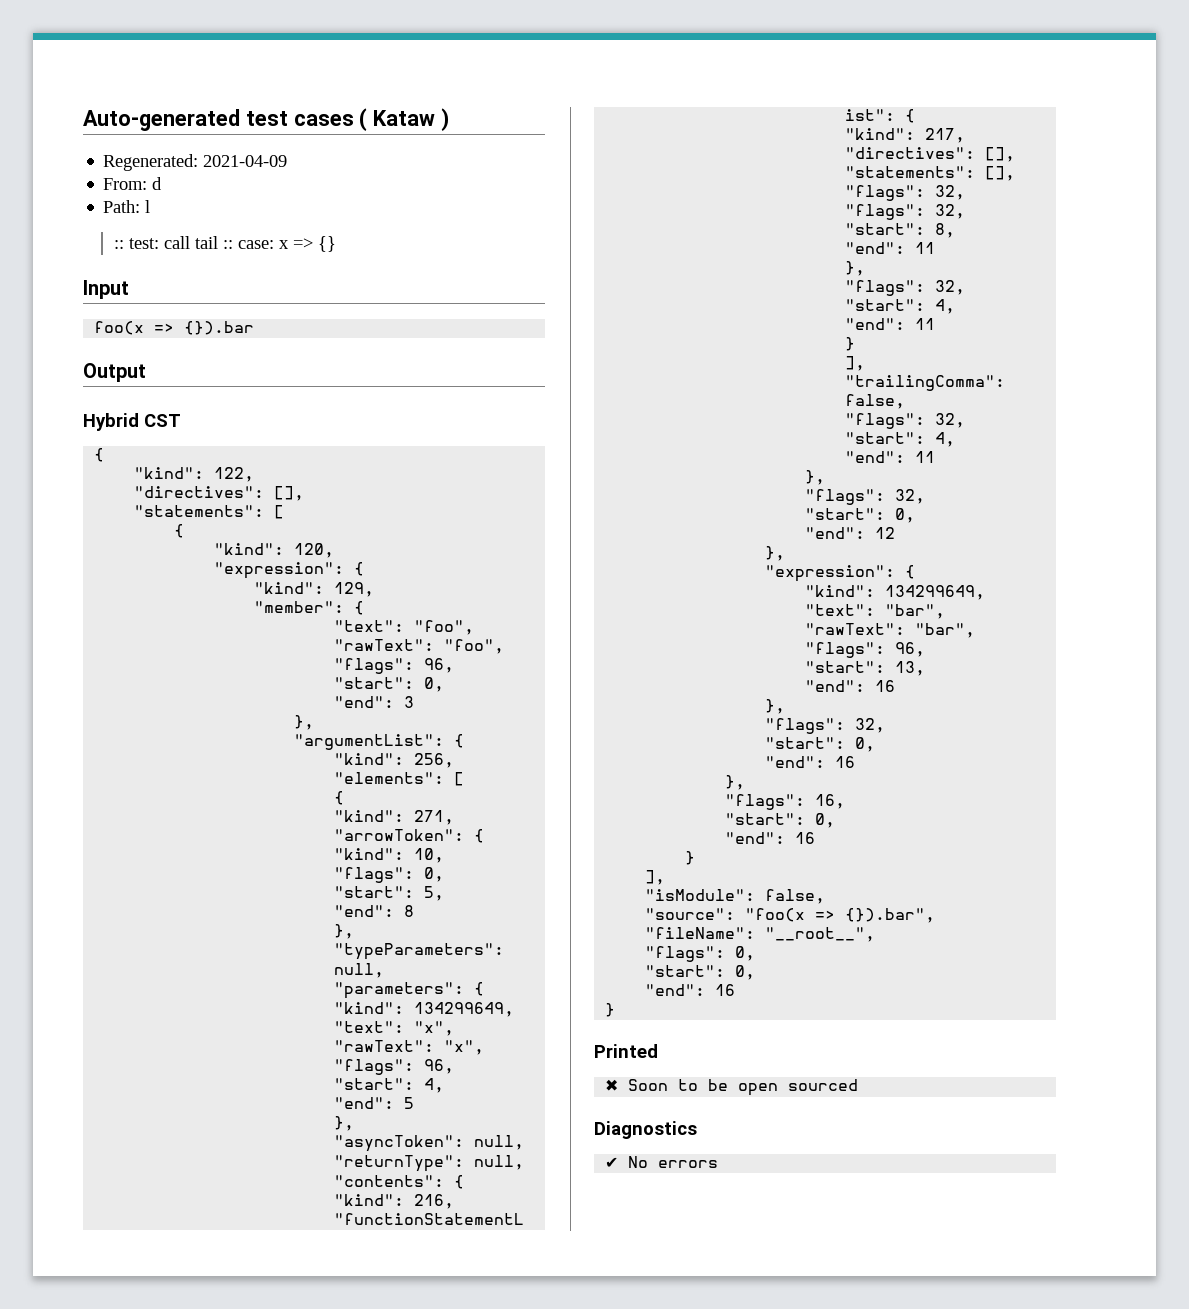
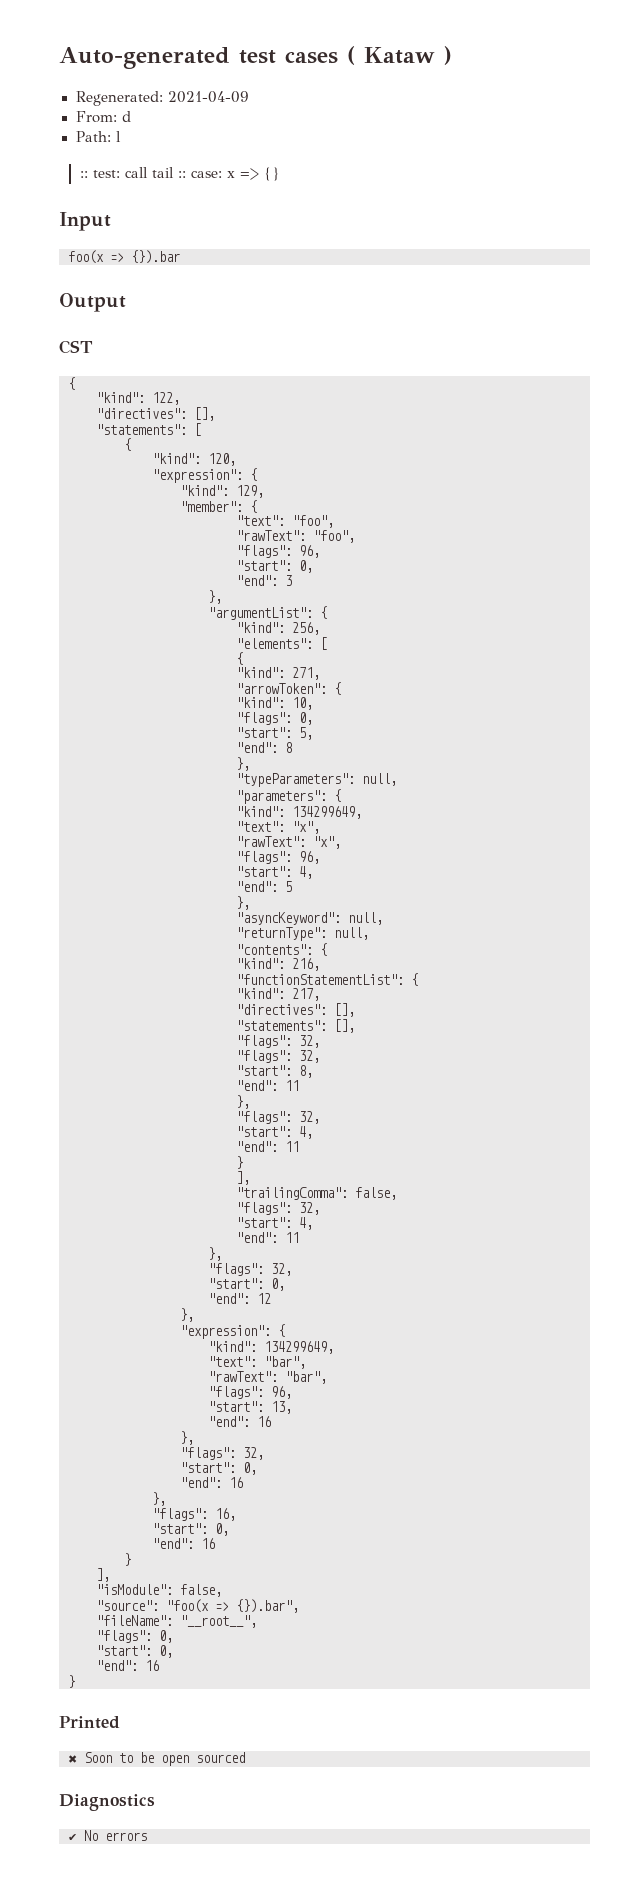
[83,413,139,431] Hybrid -> (126, 302) none
[334,1135,465,1152] "asyncToken": -> [236,912,341,925] "asyncKeyword":

